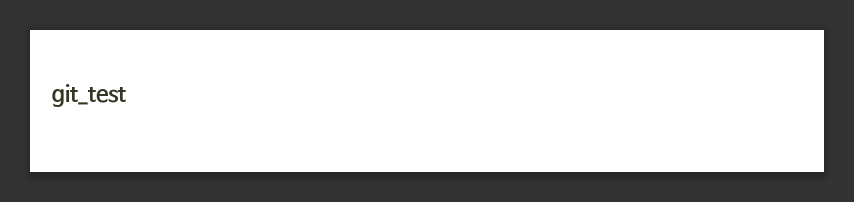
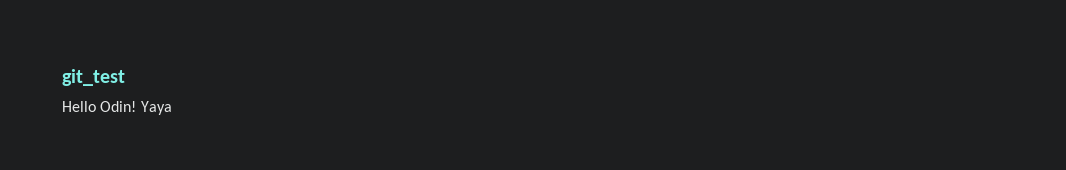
(126, 95) none -> [62,101,172,115] // Hello Odin! Yaya

